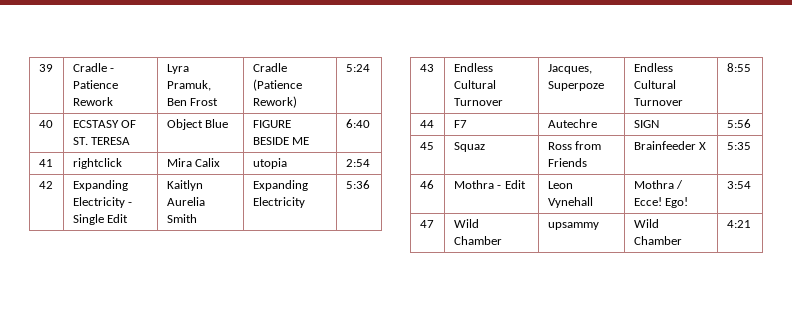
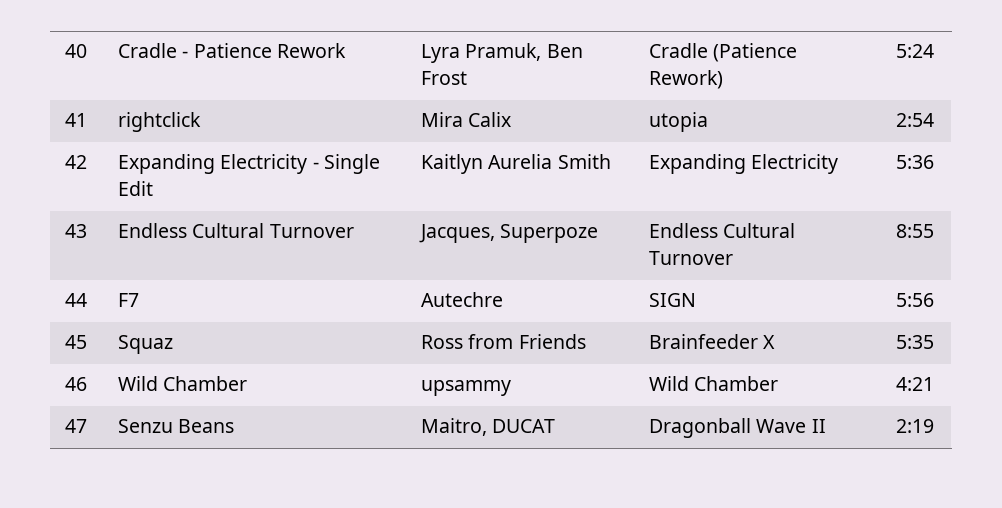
[38,64,53,72] 39 -> [65,44,88,58] 40
[38,120,53,128] [72,120,137,128] [72,137,131,145] [166,119,229,130] [252,120,291,128] [252,137,310,145] [345,119,370,128] // 40 | ECSTASY OF ST. TERESA | Object Blue | FIGURE BESIDE ME | 6:40 -> (935, 51) none
[453,180,526,189] [547,181,573,189] [547,197,593,208] [633,180,684,189] [633,197,689,208] [726,181,751,189] [419,220,434,228] | Mothra - Edit | Leon Vynehall | Mothra / Ecce! Ego! | 3:54 // 47 -> (88, 384) none
(751, 224) none -> [65,419,88,433] [118,419,235,433] [421,418,556,436] [649,418,826,438] [896,419,935,433] // 47 | Senzu Beans | Maitro, DUCAT | Dragonball Wave II | 2:19

